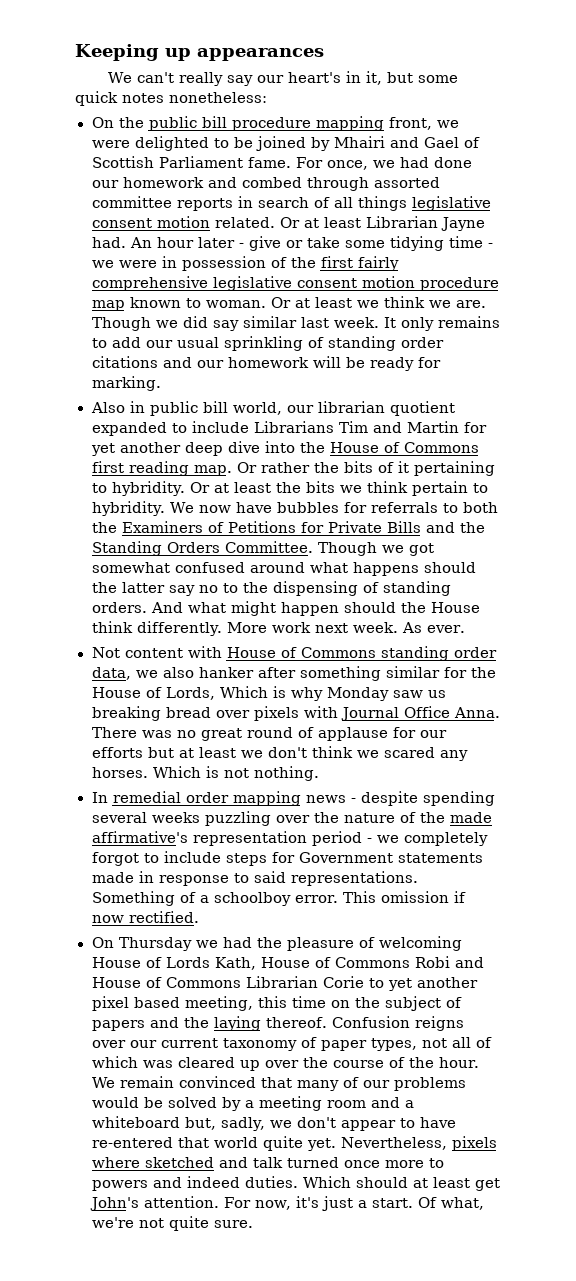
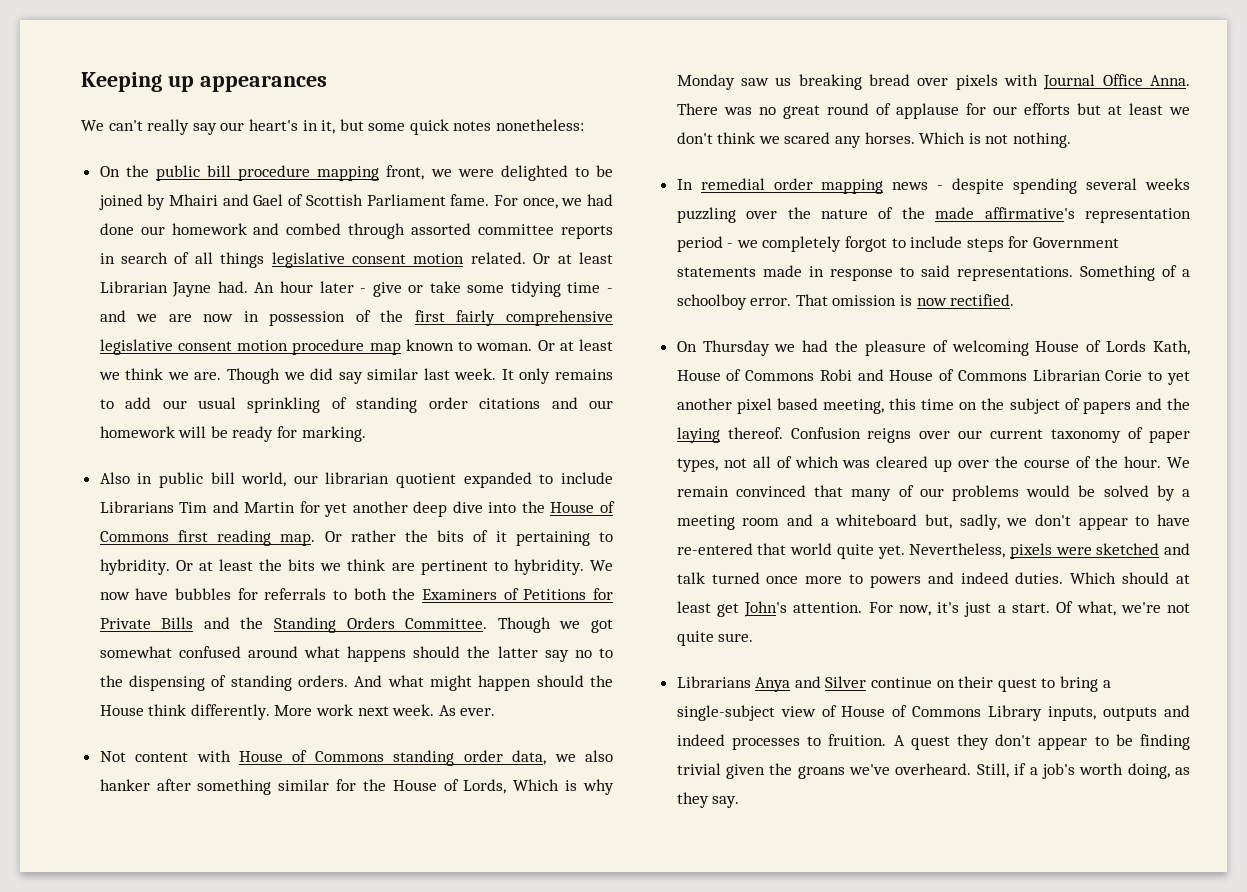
[91,260,157,268] we were -> [99,310,234,322] and we are now
[412,481,469,496] pertain -> [391,560,488,575] are pertinent
[343,891,467,903] This omission if -> [795,294,913,306] That omission is
[91,1157,140,1168] where -> [1055,547,1092,555] were
(253, 1224) none -> [676,676,1111,692] [676,705,1190,721] [676,734,1190,750] [676,763,1190,779] [676,792,740,808] // Librarians Anya and Silver continue on their quest to bring a single-subject view of House of Commons Library inputs, outputs and indeed processes to fruition. A quest they don't appear to be finding trivial given the groans we've overheard. Still, if a job's worth doing, as they say.

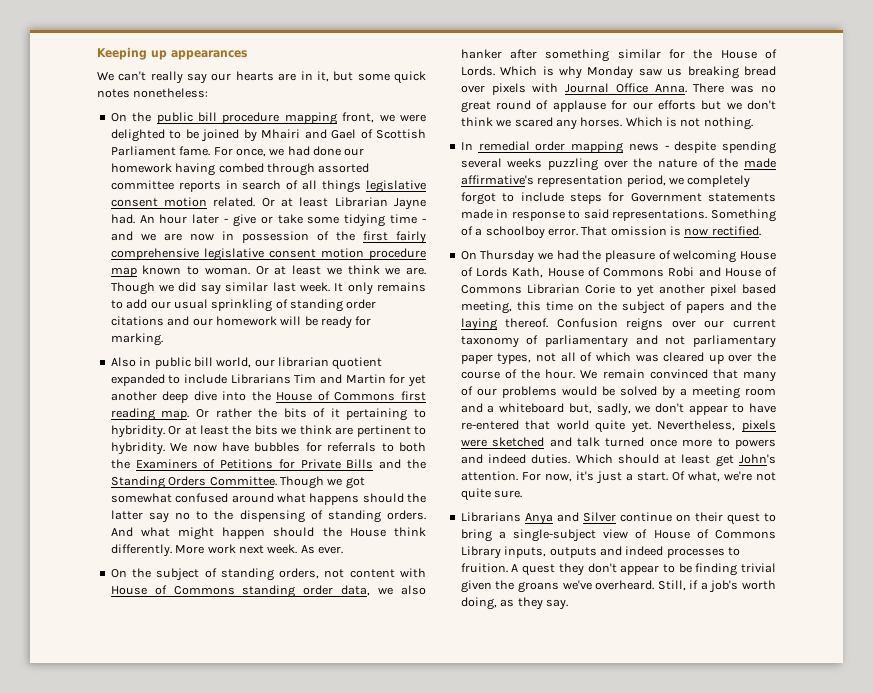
[248,119,298,131] heart's -> [235,71,297,81] hearts are
[253,223,280,235] and -> [175,163,216,176] having
[99,751,126,762] Not -> [110,568,345,581] On the subject of standing orders, not
[463,779,507,794] Lords, -> [460,66,495,76] Lords.
[1107,103,1163,115] at least -> (722, 105) none
[676,236,734,252] period - -> [626,175,666,187] period,
(1144, 433) none -> [545,335,776,348] parliamentary and not parliamentary

